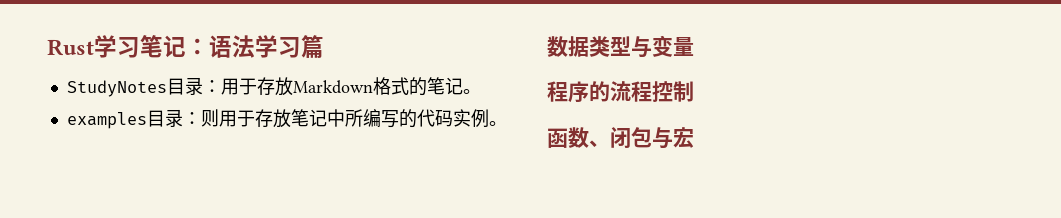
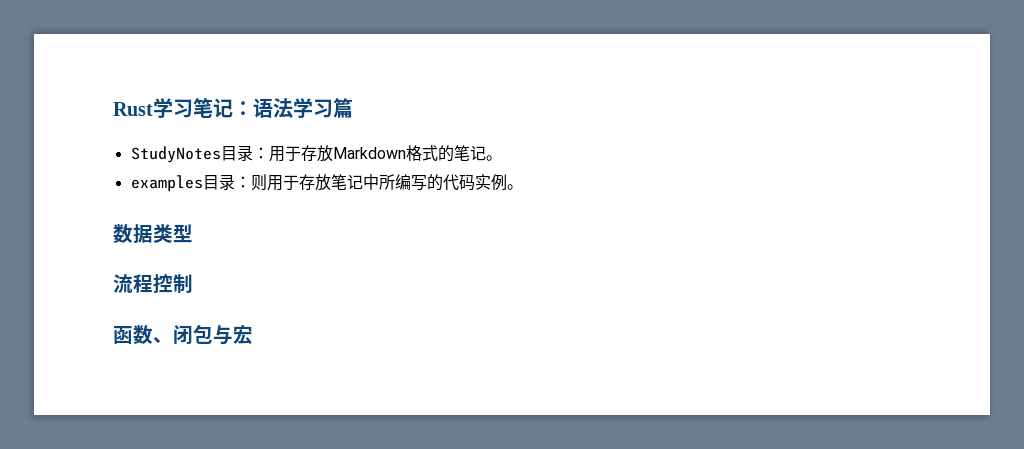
[631,35,694,58] [547,81,610,103] 与变量 // 程序的 -> (193, 233) //

